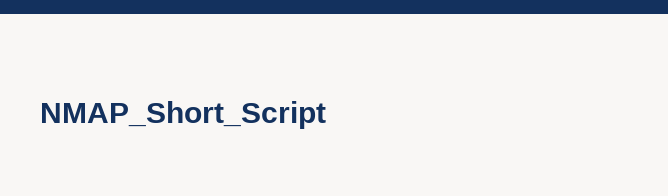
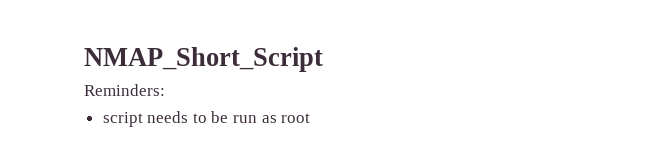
(326, 115) none -> [84,84,165,96] [102,111,311,127] // Reminders: // script needs to be run as root

